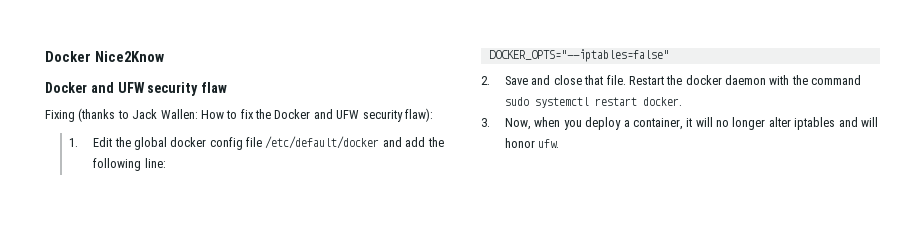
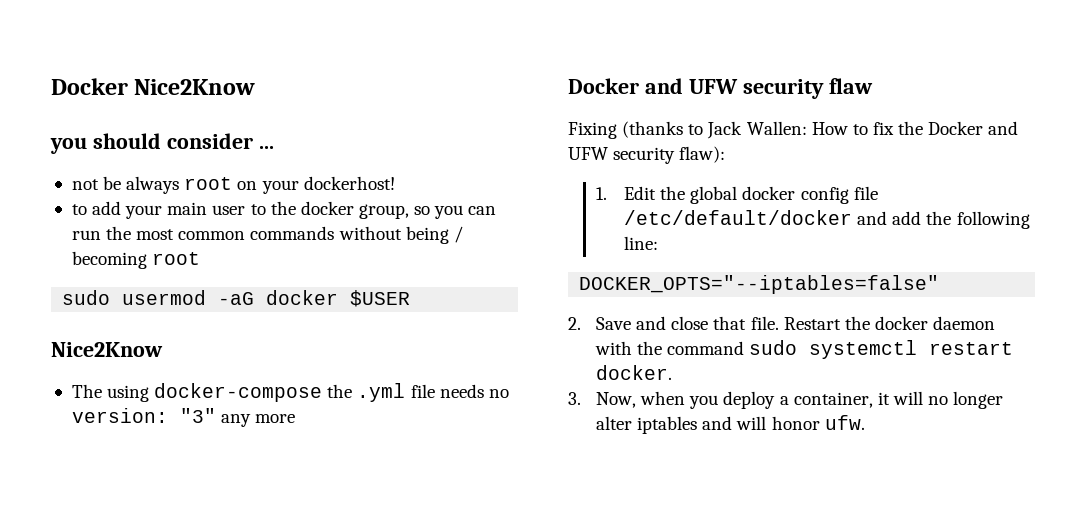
(164, 56) none -> [50,133,274,154] [71,176,395,194] [71,201,497,219] [71,226,463,244] [71,251,201,269] [62,290,411,307] [51,342,163,357] [71,383,509,402] [71,408,296,427] // you should consider ... // not be always root on your dockerhost! // to add your main user to the docker group, so you can run the most common commands without being / becoming root // sudo usermod -aG docker $USER // Nice2Know // The using docker-compose the .yml file needs no version: "3" any more

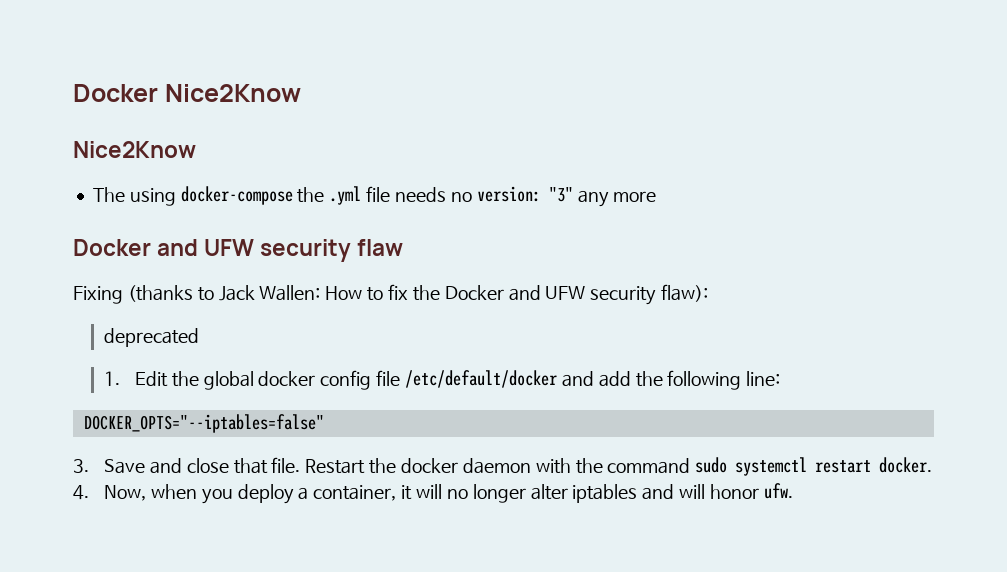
[50,133,274,154] [71,176,395,194] [71,201,497,219] [71,226,463,244] [71,251,201,269] [62,290,411,307] // you should consider ... // not be always root on your dockerhost! // to add your main user to the docker group, so you can run the most common commands without being / becoming root // sudo usermod -aG docker $USER -> (301, 93) none
(726, 154) none -> [103,328,199,347] // deprecated
[568,317,581,330] 2. -> [73,459,89,473] 3.
[568,392,581,405] 3. -> [73,485,89,500] 4.

